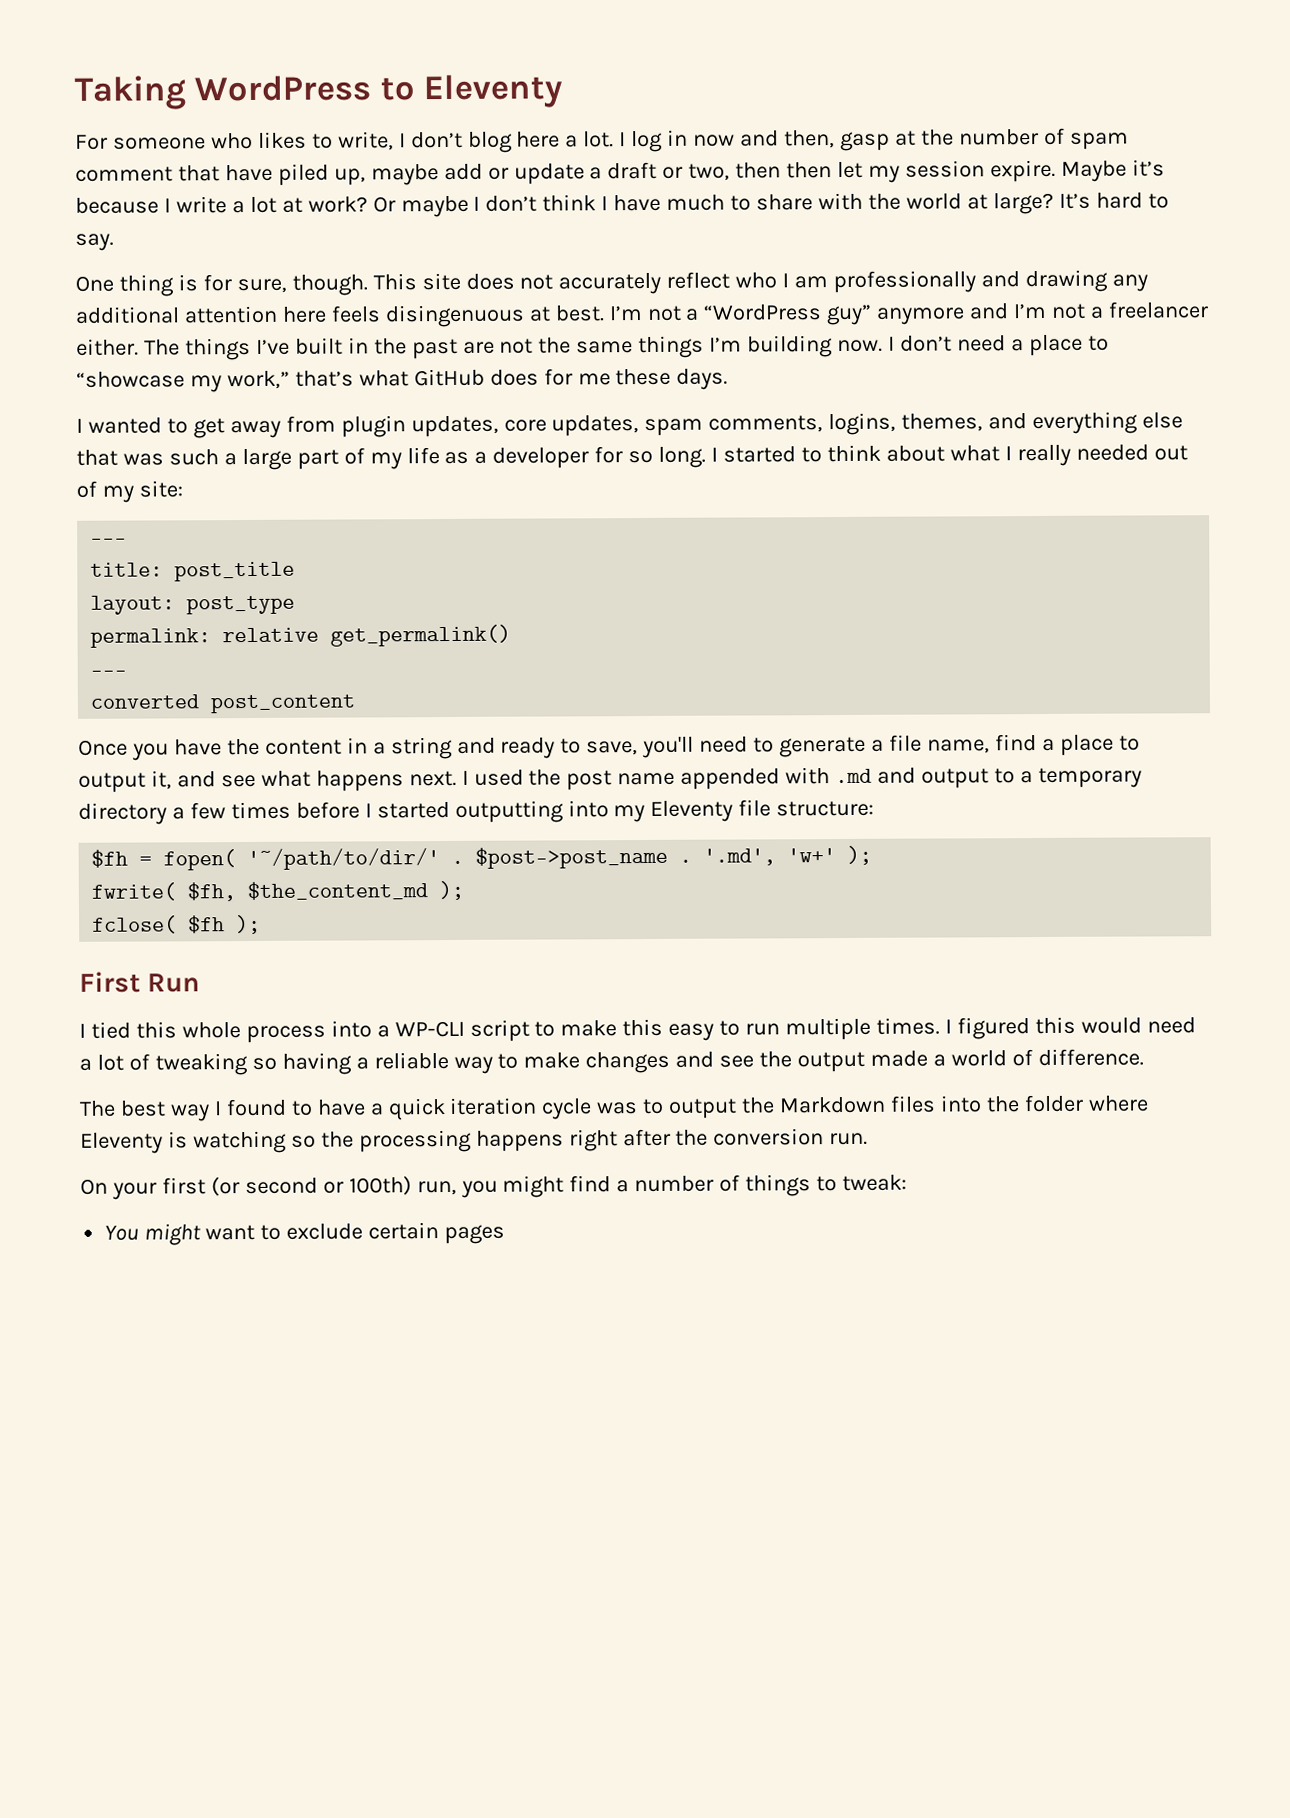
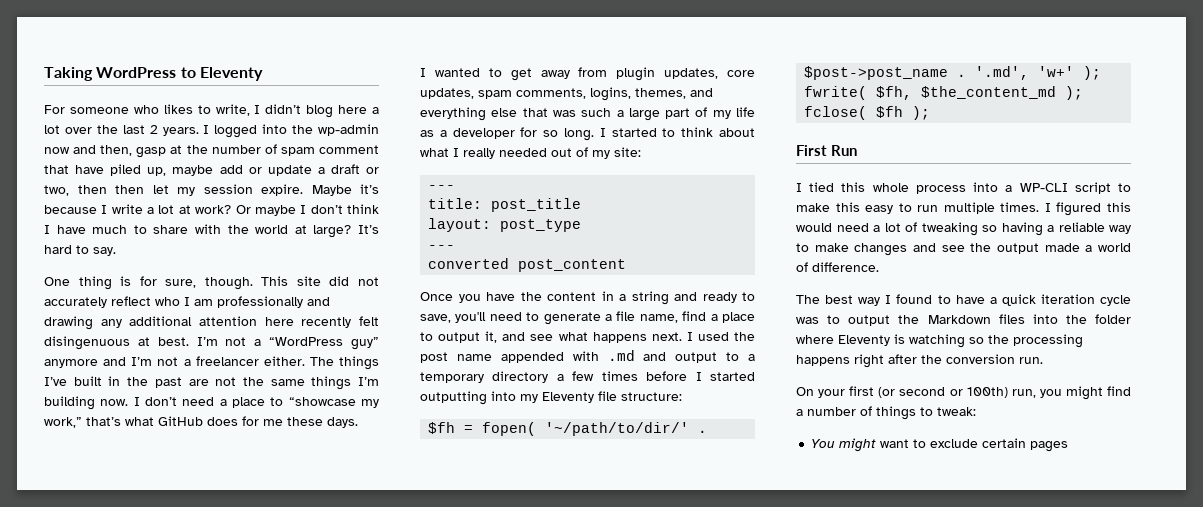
[410,131,463,149] don’t -> [265,104,302,114] didn’t
[583,129,689,153] lot. I log in -> [44,124,379,138] lot over the last 2 years. I logged into the wp-admin
[465,273,515,290] does -> [329,276,350,286] did
[330,305,381,323] feels -> [301,316,379,328] recently felt
[90,624,512,648] // permalink: relative get_permalink() -> (582, 225) none

